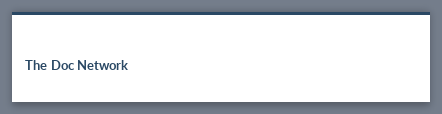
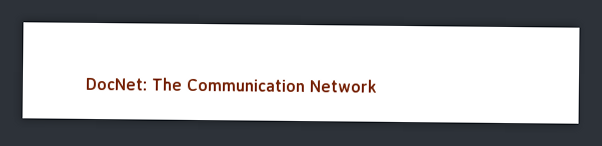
[25,60,75,70] The Doc -> [85,77,305,93] DocNet: The Communication

